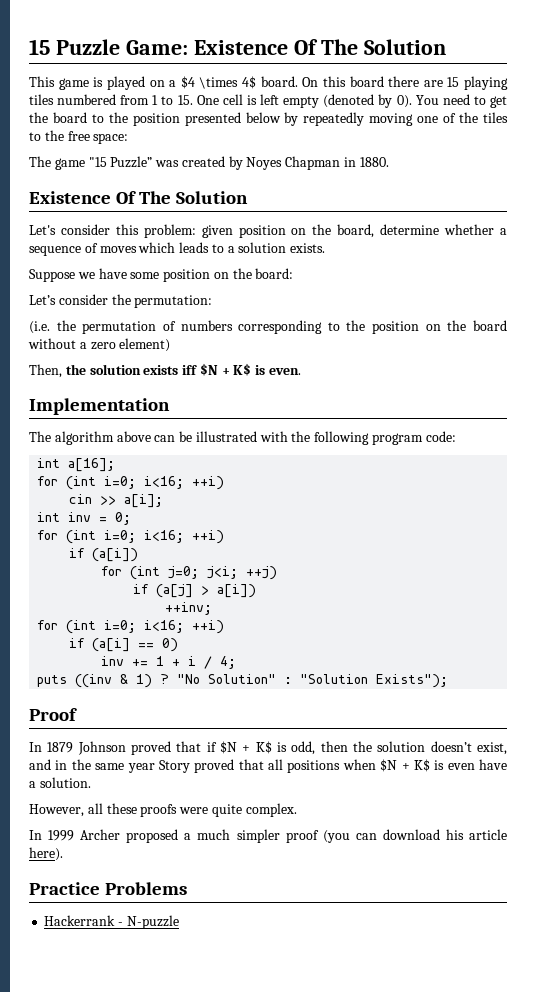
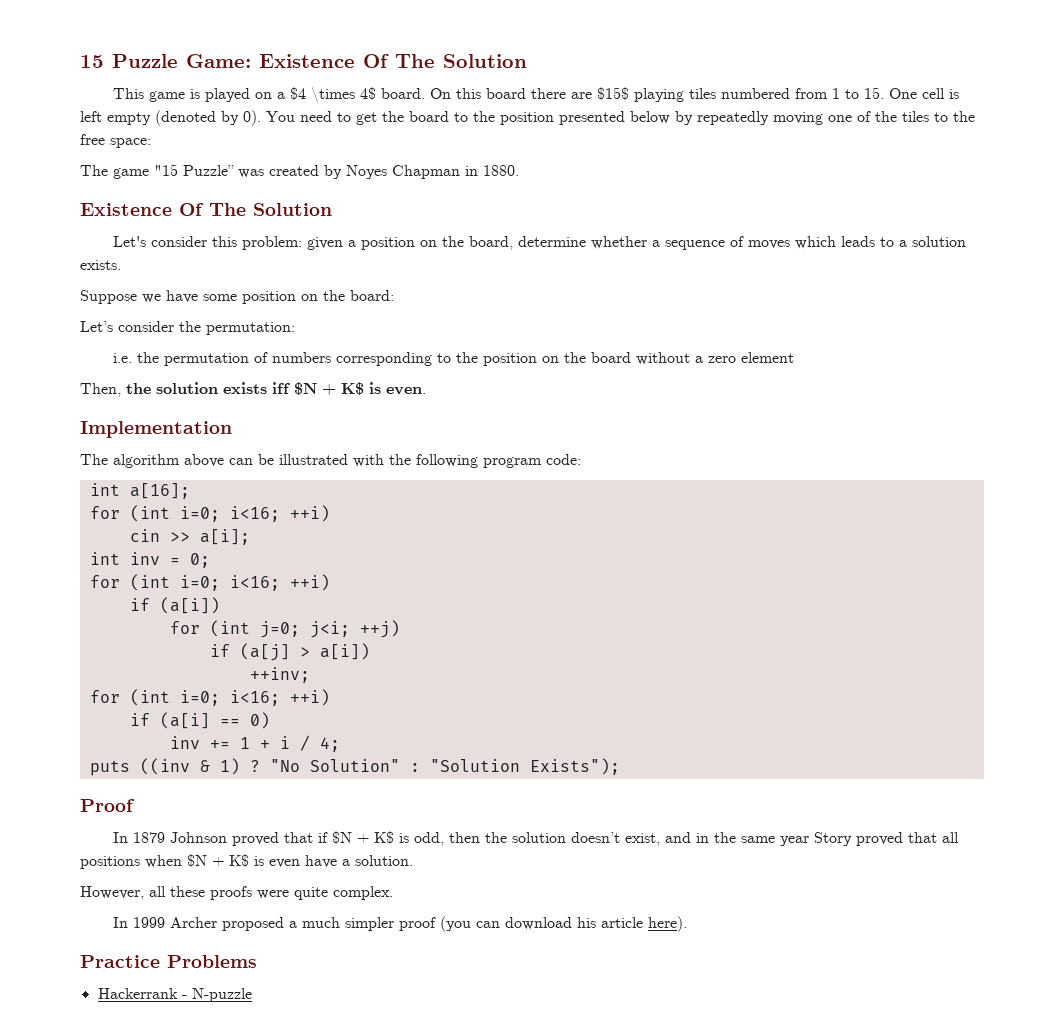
[447,77,460,87] 15 -> [597,87,630,100] $15$
(233, 231) none -> [348,240,357,247] a
[29,321,50,334] (i.e. -> [113,353,133,363] i.e.
[119,338,171,352] element) -> [741,352,795,363] element

